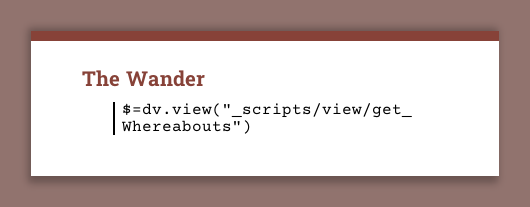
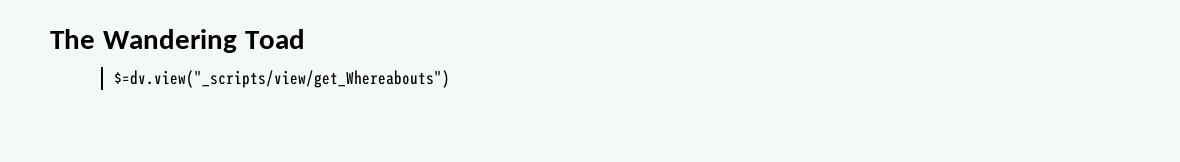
[125,70,205,87] Wander -> [102,29,305,53] Wandering Toad

